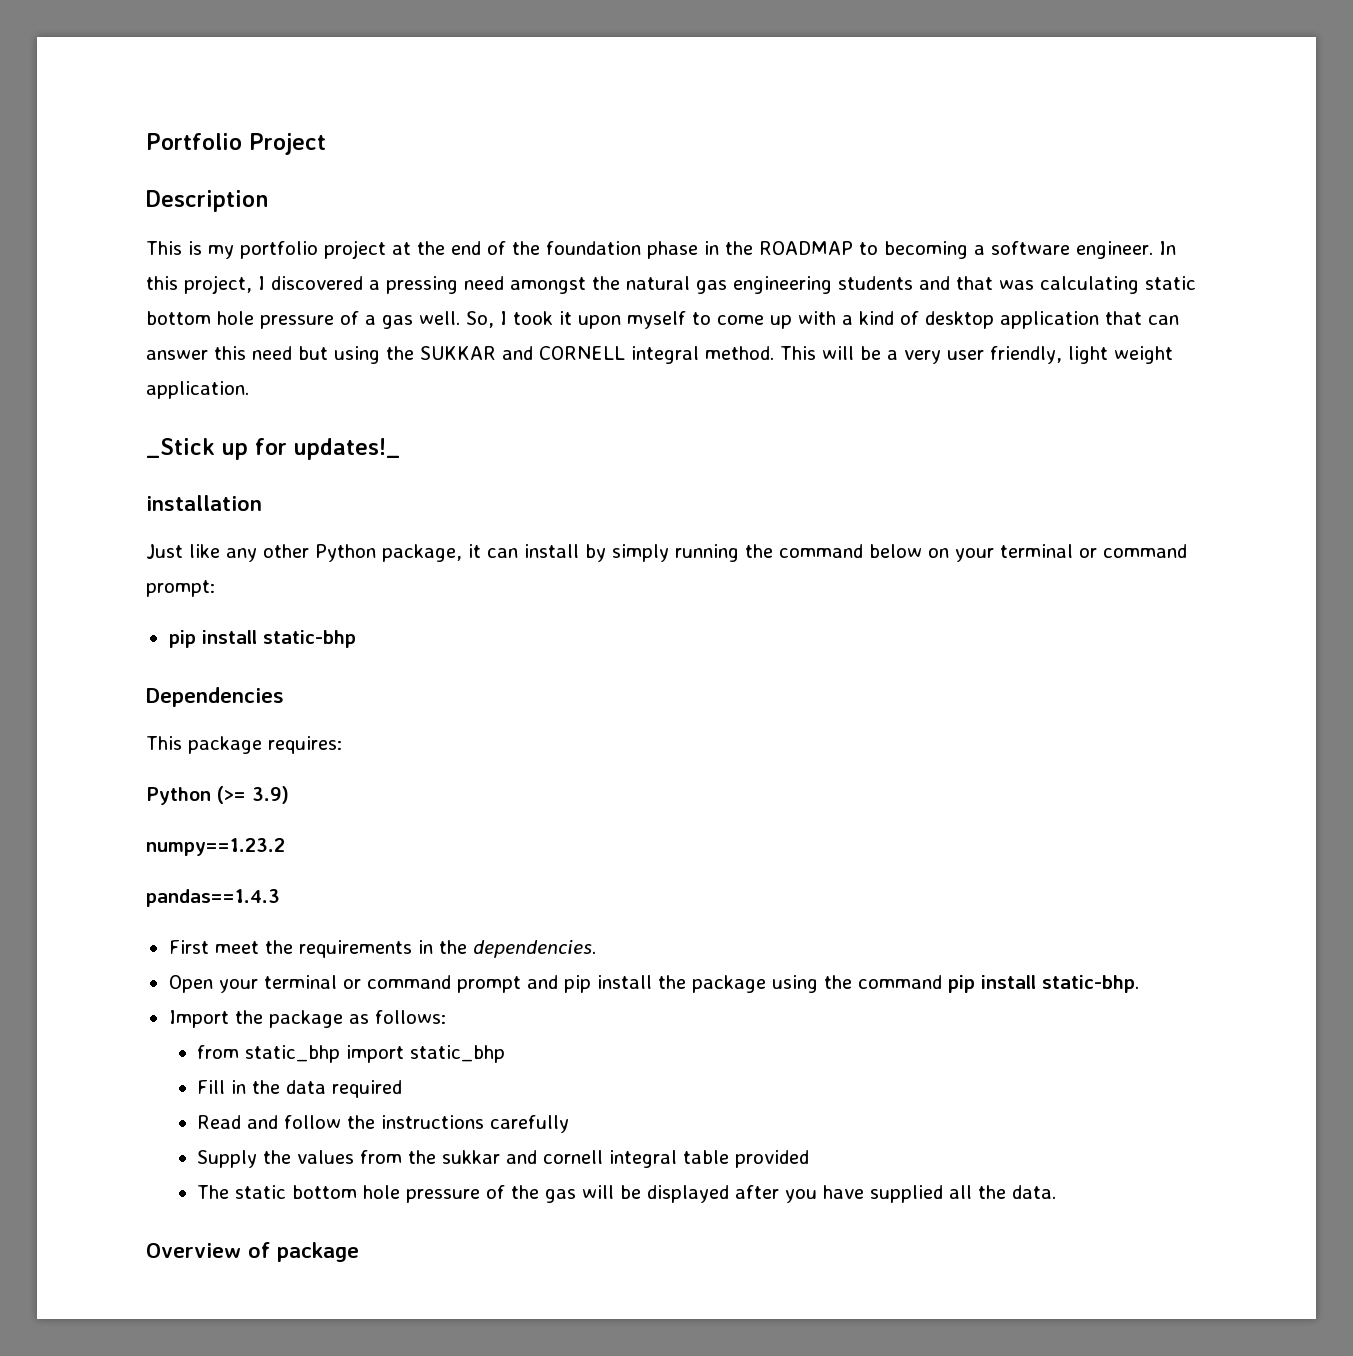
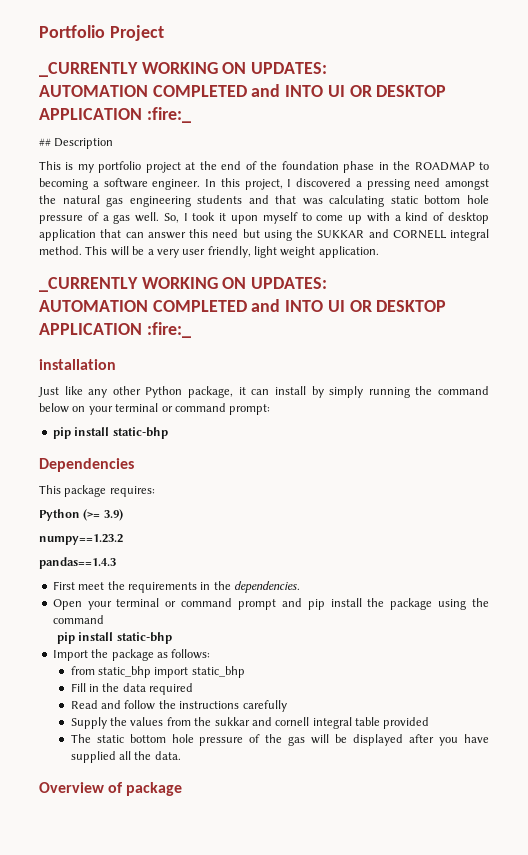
(326, 144) none -> [39,62,328,77] [39,84,447,97] [39,107,191,123] [39,138,51,146] _CURRENTLY WORKING ON UPDATES: // AUTOMATION COMPLETED and INTO UI OR DESKTOP APPLICATION :fire:_ // ##
[146,438,400,460] _Stick up for updates!_ -> [39,277,328,292] [39,299,447,312] [39,322,191,338] _CURRENTLY WORKING ON UPDATES: // AUTOMATION COMPLETED and INTO UI OR DESKTOP APPLICATION :fire:_
[947,975,1139,993] pip install static-bhp. -> [56,632,172,644] // pip install static-bhp

